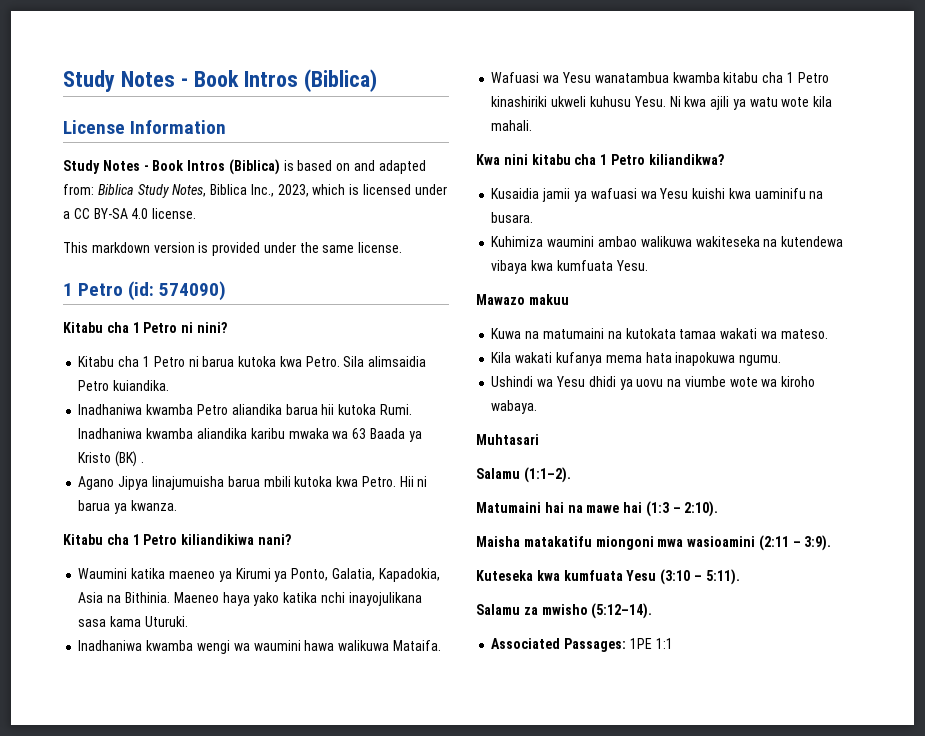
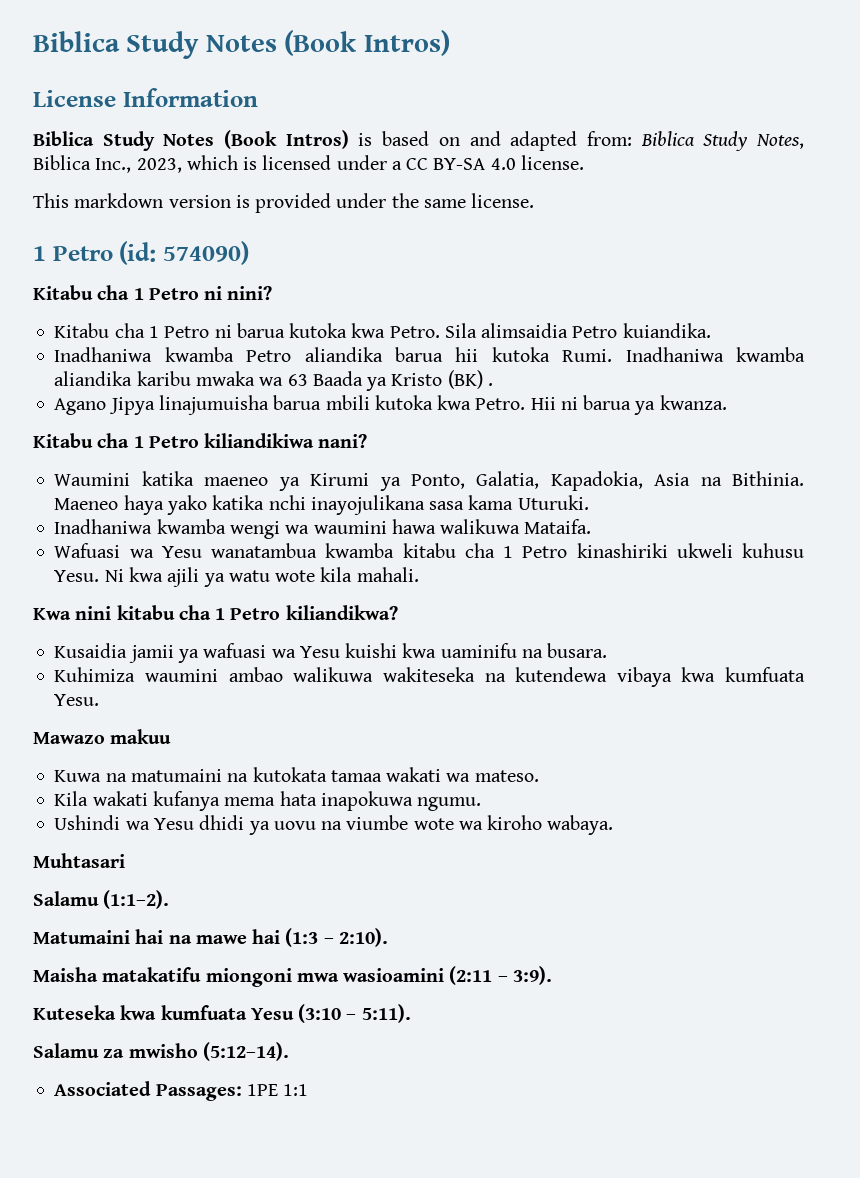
[63,69,377,92] Study Notes - Book Intros (Biblica) -> [33,30,450,59] Biblica Study Notes (Book Intros)
[63,159,280,175] Study Notes - Book Intros (Biblica) -> [33,130,349,151] Biblica Study Notes (Book Intros)

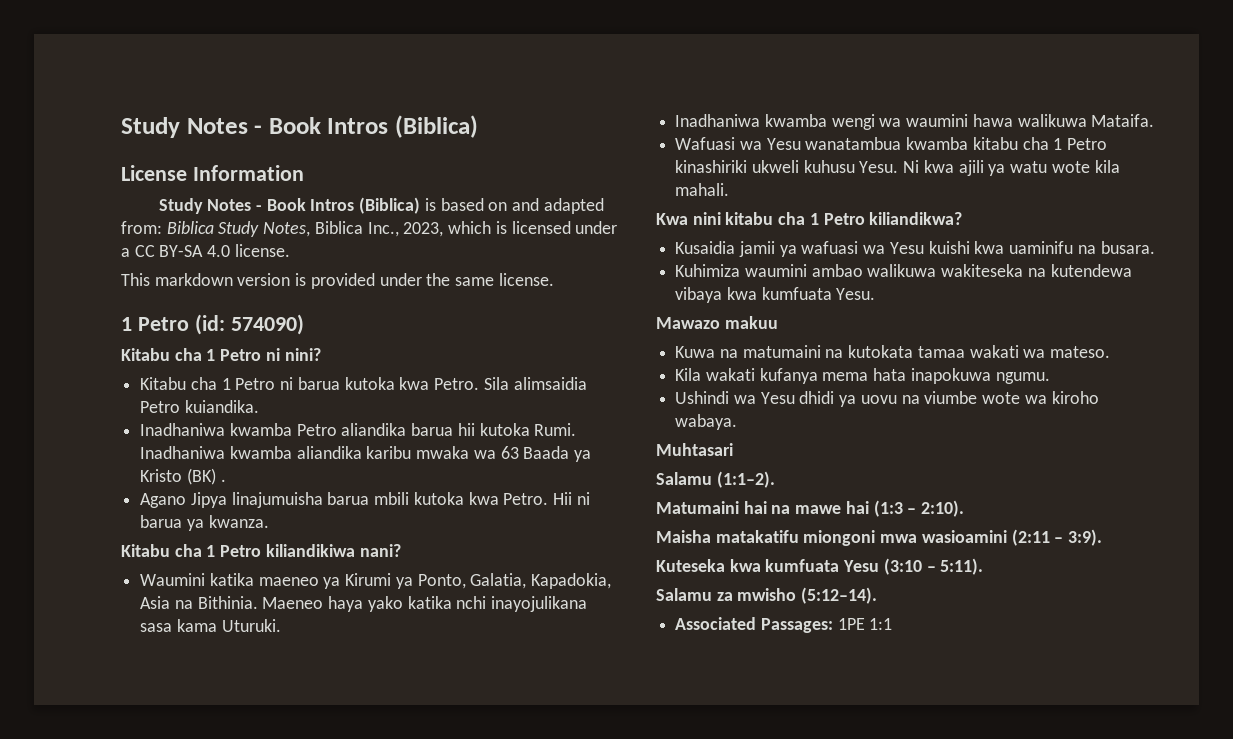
[33,30,450,59] Biblica Study Notes (Book Intros) -> [121,115,479,138] Study Notes - Book Intros (Biblica)
[33,130,349,151] Biblica Study Notes (Book Intros) -> [158,197,421,214] Study Notes - Book Intros (Biblica)

